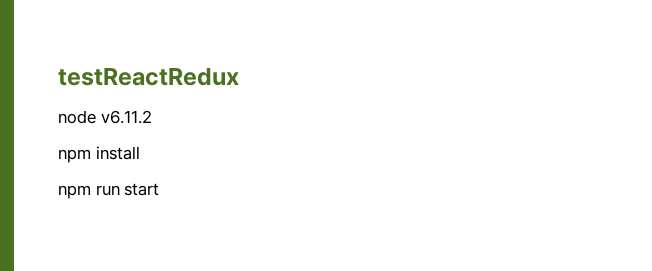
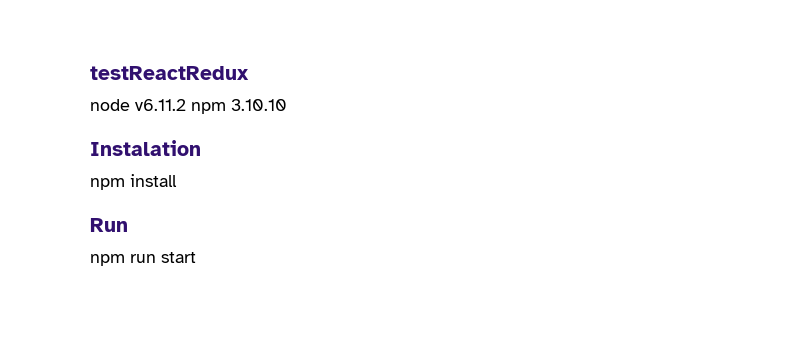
(152, 117) none -> [191,99,287,114] [90,140,201,156] npm 3.10.10 // Instalation
(140, 153) none -> [90,218,128,232] // Run

